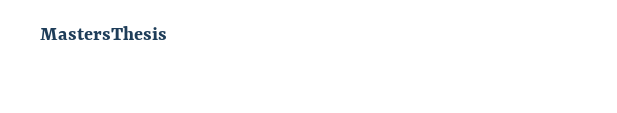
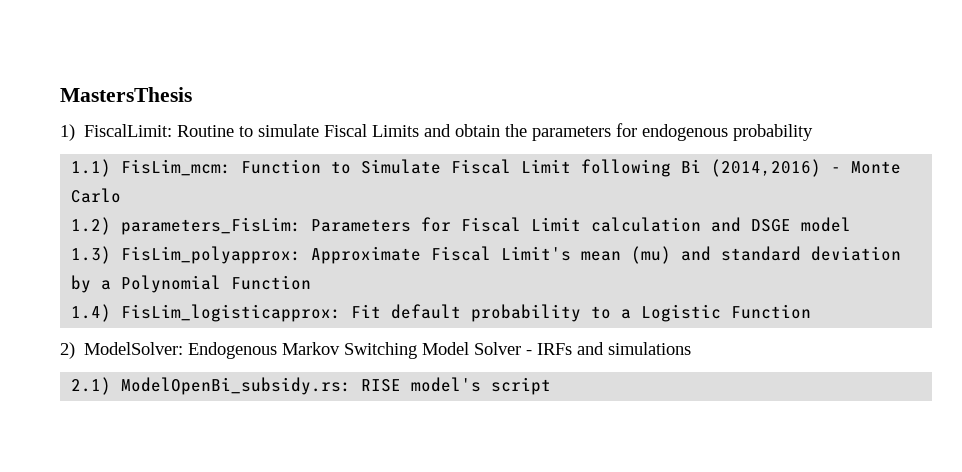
(167, 33) none -> [60,123,814,141] [71,159,902,177] [71,188,122,203] [71,217,852,235] [71,246,902,264] [71,275,312,293] [71,304,812,322] [60,342,692,359] [71,377,552,395] // 1) FiscalLimit: Routine to simulate Fiscal Limits and obtain the parameters for endogenous probability // 1.1) FisLim_mcm: Function to Simulate Fiscal Limit following Bi (2014,2016) - Monte Carlo // 1.2) parameters_FisLim: Parameters for Fiscal Limit calculation and DSGE model // 1.3) FisLim_polyapprox: Approximate Fiscal Limit's mean (mu) and standard deviation by a Polynomial Function // 1.4) FisLim_logisticapprox: Fit default probability to a Logistic Function // 2) ModelSolver: Endogenous Markov Switching Model Solver - IRFs and simulations // 2.1) ModelOpenBi_subsidy.rs: RISE model's script

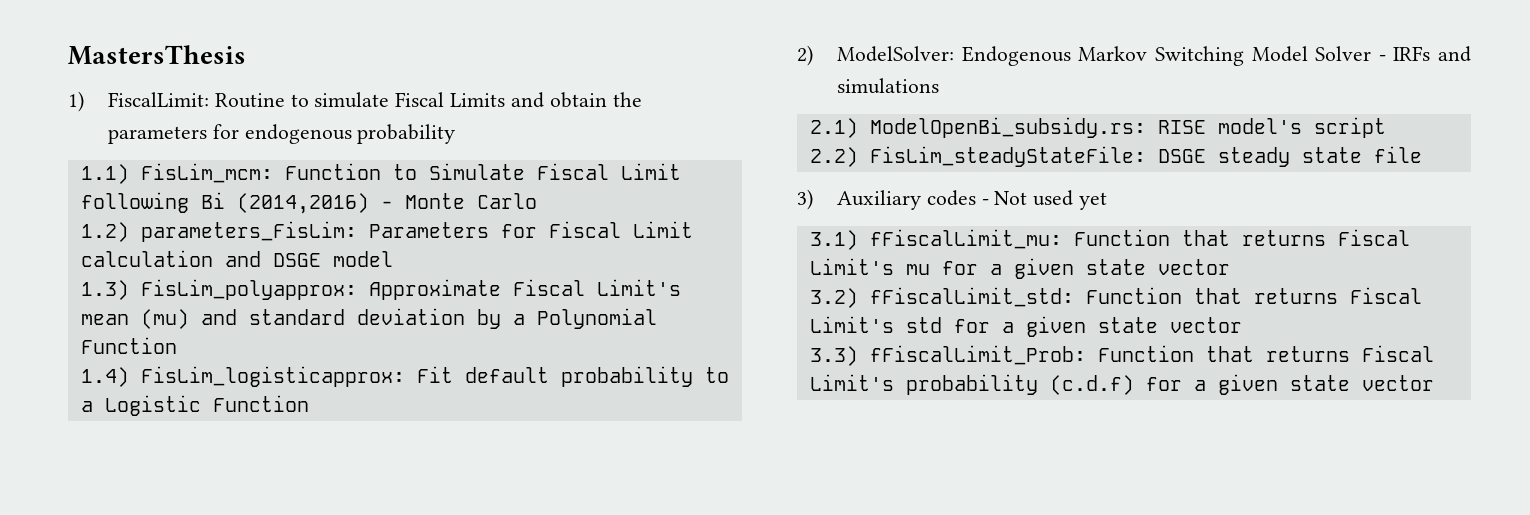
(552, 386) none -> [809,146,1422,167] [797,189,1108,210] [809,229,1410,250] [809,258,1230,279] [809,287,1422,308] [809,316,1242,337] [809,345,1434,366] [809,374,1434,395] // 2.2) FisLim_steadyStateFile: DSGE steady state file // 3) Auxiliary codes - Not used yet // 3.1) fFiscalLimit_mu: Function that returns Fiscal Limit's mu for a given state vector // 3.2) fFiscalLimit_std: Function that returns Fiscal Limit's std for a given state vector // 3.3) fFiscalLimit_Prob: Function that returns Fiscal Limit's probability (c.d.f) for a given state vector

